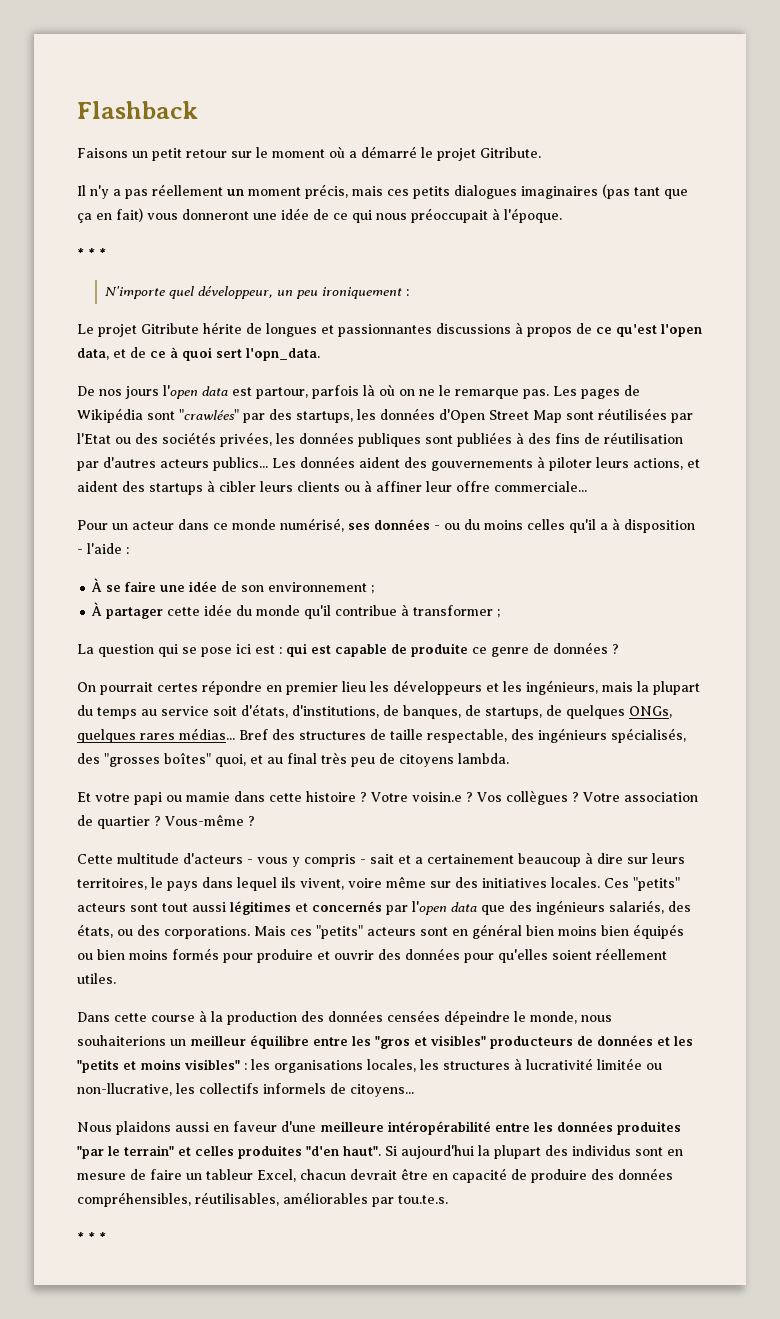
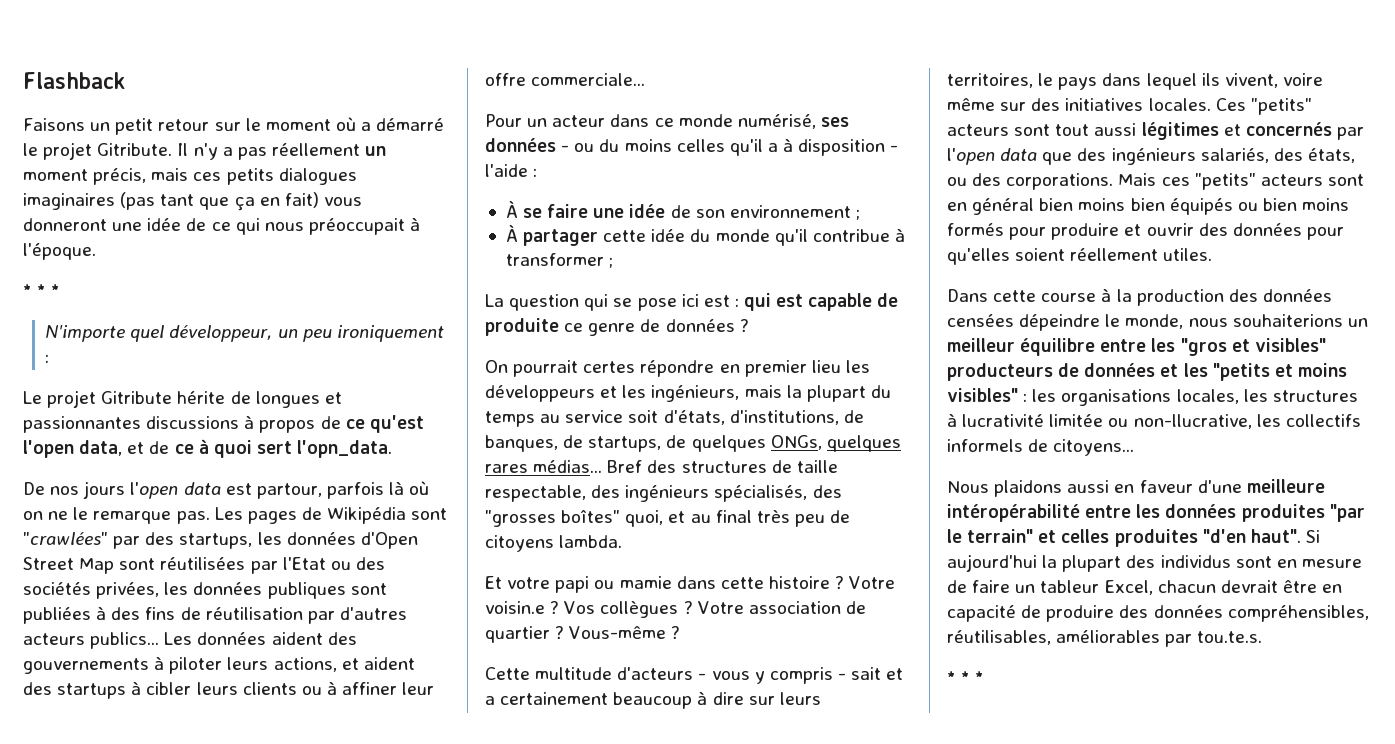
(541, 152) // -> (173, 149) none

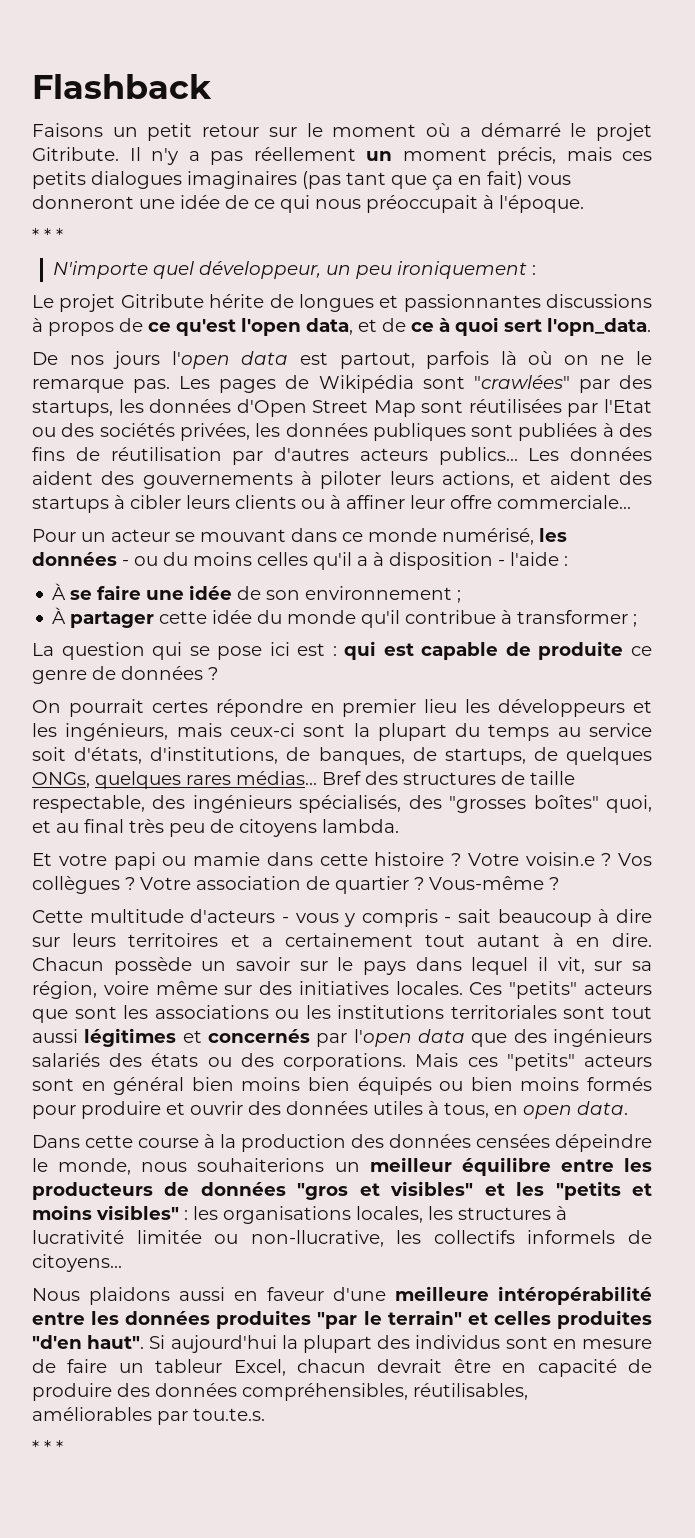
[256,483,322,499] partour, -> [339,352,415,369] partout,
(606, 121) none -> [175,529,286,542] se mouvant
[820,117,849,127] ses -> [539,528,567,542] les
(782, 391) none -> [229,723,346,737] ceux-ci sont
[886,668,904,680] [485,692,609,705] et a certainement -> (492, 916) none
[947,73,1278,90] territoires, le pays dans lequel ils vivent, -> [128,933,653,947] [32,957,652,975] [32,981,97,999] territoires et a certainement tout autant à en dire. Chacun possède un savoir sur le pays dans lequel il vit, sur sa région,
(1009, 130) none -> [32,1005,557,1023] que sont les associations ou les institutions territoriales
[1200,148,1355,163] salariés, des états, -> [32,1053,199,1067] salariés des états
[1306,227,1344,240] [947,248,1213,265] pour qu'elles soient réellement utiles. -> [373,1101,628,1119] utiles à tous, en open data.
[1180,338,1326,356] [947,363,1156,381] "gros et visibles" producteurs de données -> [32,1181,474,1200] producteurs de données "gros et visibles"

